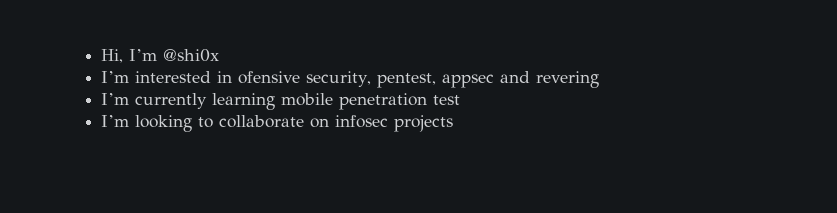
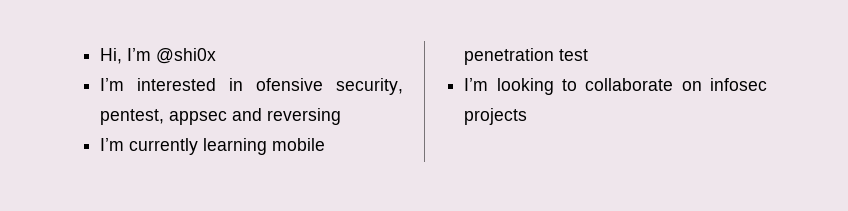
[536,71,600,88] revering -> [267,108,342,125] reversing

